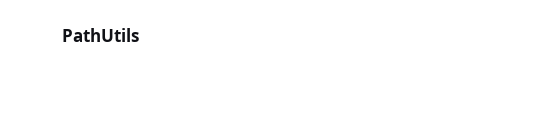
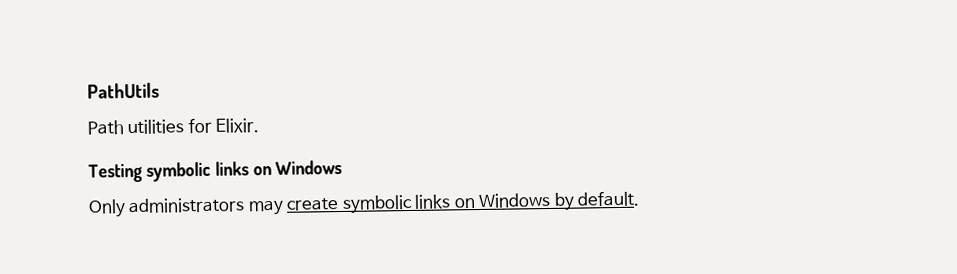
(139, 35) none -> [87,117,260,135] [88,159,343,183] [88,190,641,218] // Path utilities for Elixir. // Testing symbolic links on Windows // Only administrators may create symbolic links on Windows by default.

